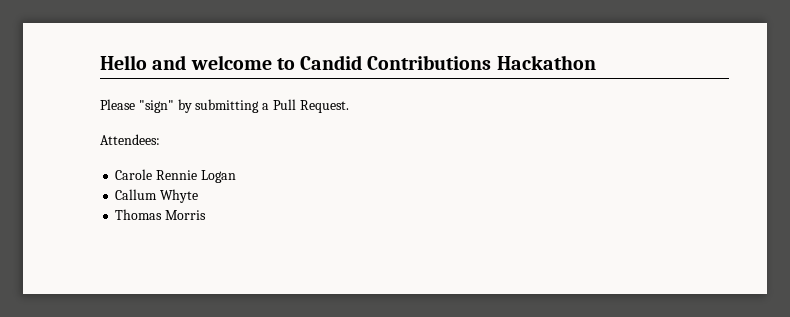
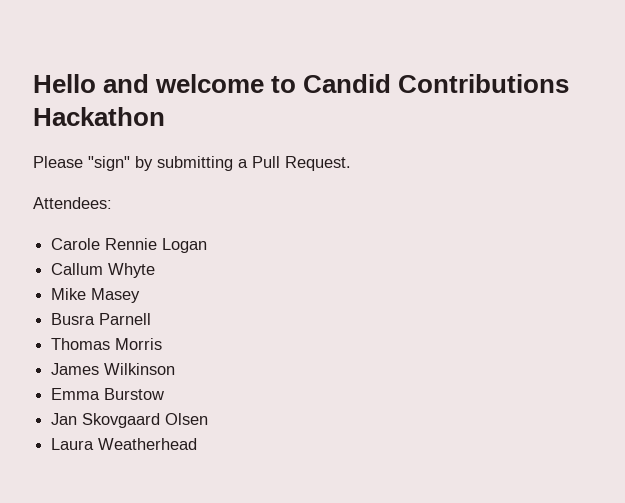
[115,209,207,220] Thomas Morris -> [51,288,141,303] [51,313,152,325] [51,338,163,350] [51,363,176,375] [51,388,165,400] [51,413,209,428] [51,438,198,450] Mike Masey // Busra Parnell // Thomas Morris // James Wilkinson // Emma Burstow // Jan Skovgaard Olsen // Laura Weatherhead

